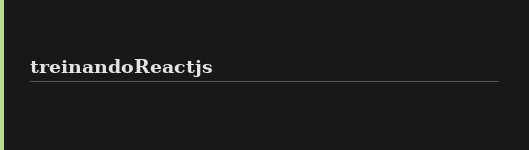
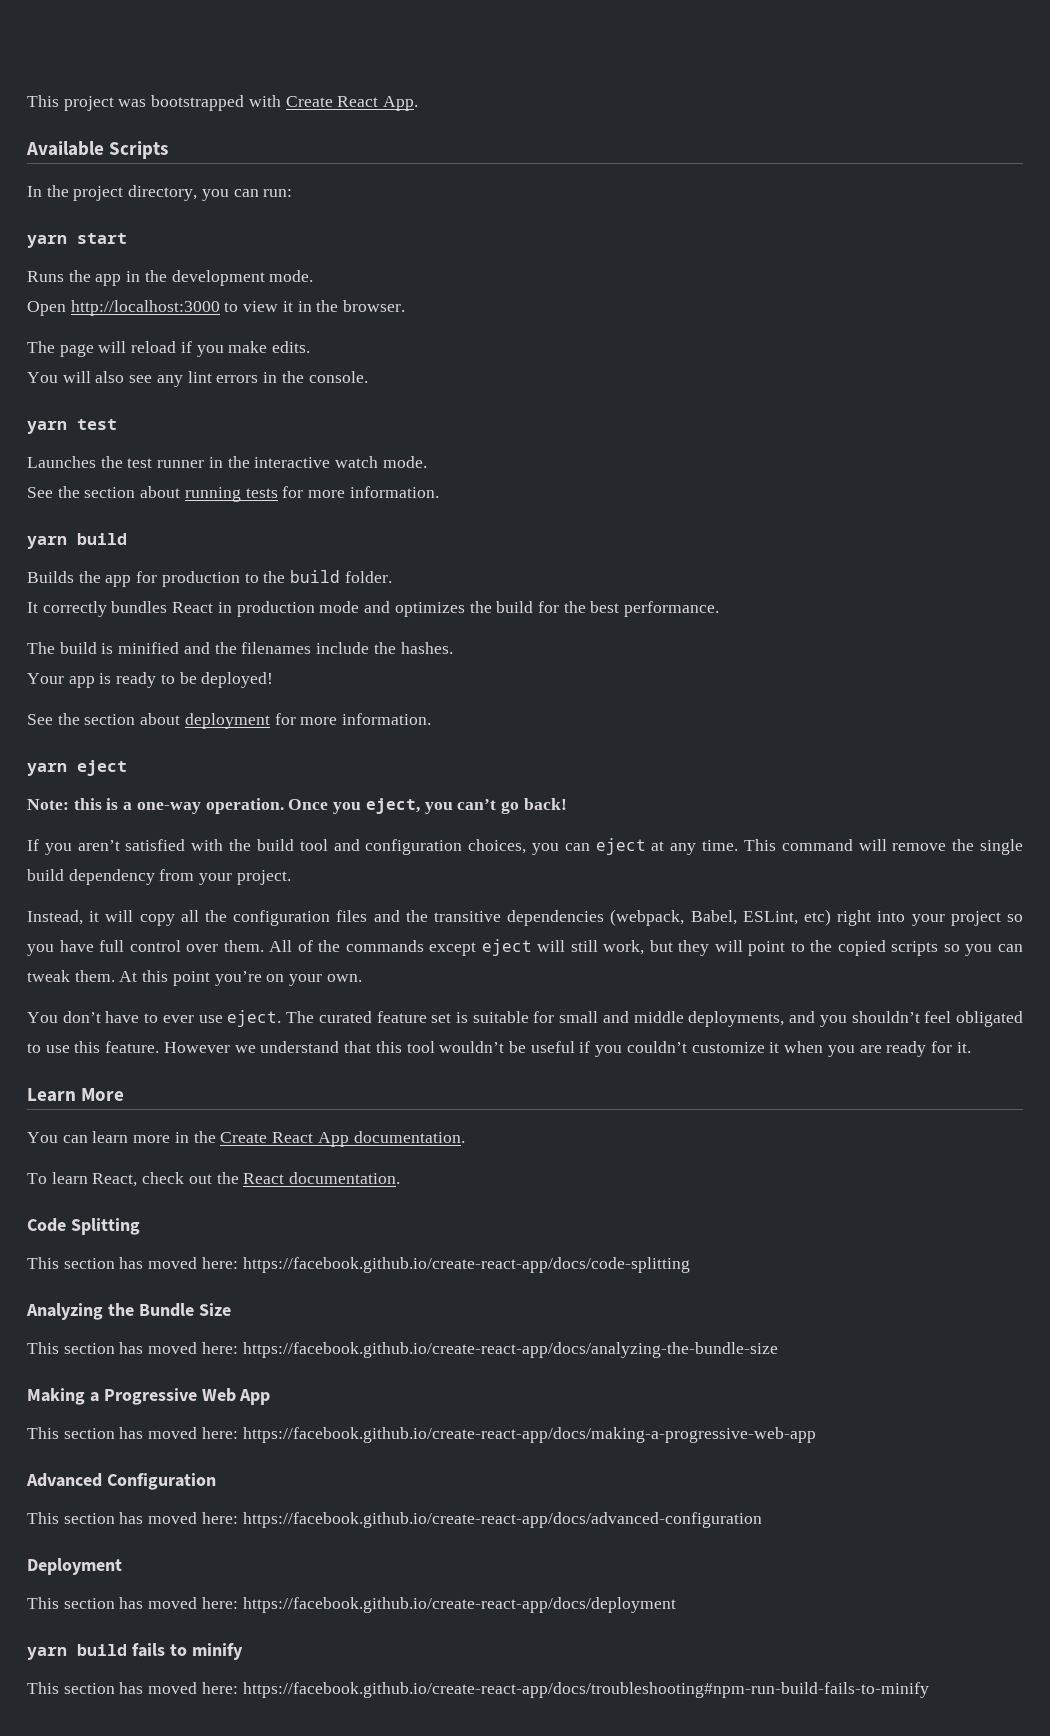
[30,59,213,77] treinandoReactjs -> [27,95,419,111] [26,141,169,159] [27,185,293,201] [27,233,127,248] [27,270,314,286] [27,300,406,316] [27,341,311,357] [27,371,368,387] [27,419,117,434] [27,456,427,468] [27,486,439,502] [27,533,127,549] [27,570,392,587] [27,601,720,617] [27,642,453,654] [27,672,274,688] [27,713,432,729] [27,760,127,776] [27,798,567,814] [27,838,1024,855] [27,869,291,885] [27,909,1024,926] [27,939,1023,956] [27,970,362,986] [27,1010,1024,1027] [27,1041,971,1057] [27,1088,125,1102] [27,1131,465,1147] [27,1172,401,1187] [27,1218,140,1235] [27,1257,690,1273] [26,1303,231,1320] [27,1342,778,1358] [27,1388,271,1405] [27,1427,816,1443] [26,1473,216,1490] [27,1512,762,1528] [27,1558,122,1575] [27,1597,676,1613] [27,1643,243,1660] [27,1682,929,1698] This project was bootstrapped with Create React App. // Available Scripts // In the project directory, you can run: // yarn start // Runs the app in the development mode. // Open http://localhost:3000 to view it in the browser. // The page will reload if you make edits. // You will also see any lint errors in the console. // yarn test // Launches the test runner in the interactive watch mode. // See the section about running tests for more information. // yarn build // Builds the app for production to the build folder. // It correctly bundles React in production mode and optimizes the build for the best performance. // The build is minified and the filenames include the hashes. // Your app is ready to be deployed! // See the section about deployment for more information. // yarn eject // Note: this is a one-way operation. Once you eject, you can’t go back! // If you aren’t satisfied with the build tool and configuration choices, you can eject at any time. This command will remove the single build dependency from your project. // Instead, it will copy all the configuration files and the transitive dependencies (webpack, Babel, ESLint, etc) right into your project so you have full control over them. All of the commands except eject will still work, but they will point to the copied scripts so you can tweak them. At this point you’re on your own. // You don’t have to ever use eject. The curated feature set is suitable for small and middle deployments, and you shouldn’t feel obligated to use this feature. However we understand that this tool wouldn’t be useful if you couldn’t customize it when you are ready for it. // Learn More // You can learn more in the Create React App documentation. // To learn React, check out the React documentation. // Code Splitting // This section has moved here: https://facebook.github.io/create-react-app/docs/code-splitting // Analyzing the Bundle Size // This section has moved here: https://facebook.github.io/create-react-app/docs/analyzing-the-bundle-size // Making a Progressive Web App // This section has moved here: https://facebook.github.io/create-react-app/docs/making-a-progressive-web-app // Advanced Configuration // This section has moved here: https://facebook.github.io/create-react-app/docs/advanced-configuration // Deployment // This section has moved here: https://facebook.github.io/create-react-app/docs/deployment // yarn build fails to minify // This section has moved here: https://facebook.github.io/create-react-app/docs/troubleshooting#npm-run-build-fails-to-minify

